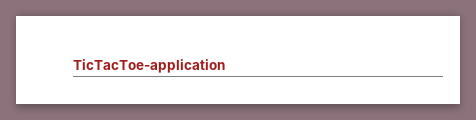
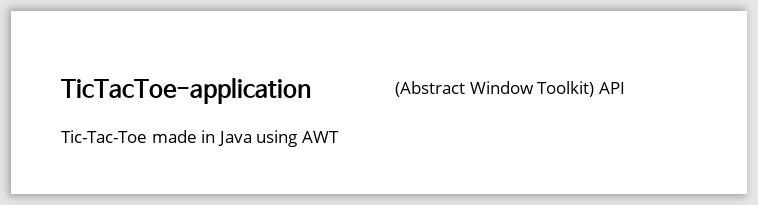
(225, 66) none -> [61,130,339,147] [395,81,625,97] // Tic-Tac-Toe made in Java using AWT (Abstract Window Toolkit) API

